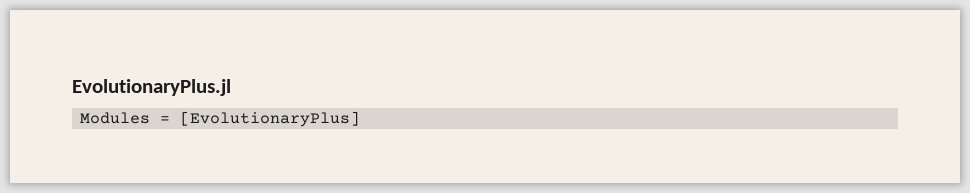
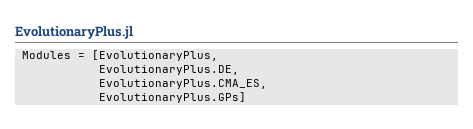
[180,111,361,127] [EvolutionaryPlus] -> [91,50,218,61] [98,65,239,75] [98,79,267,89] [98,92,246,103] [EvolutionaryPlus, // EvolutionaryPlus.DE, // EvolutionaryPlus.CMA_ES, // EvolutionaryPlus.GPs]

